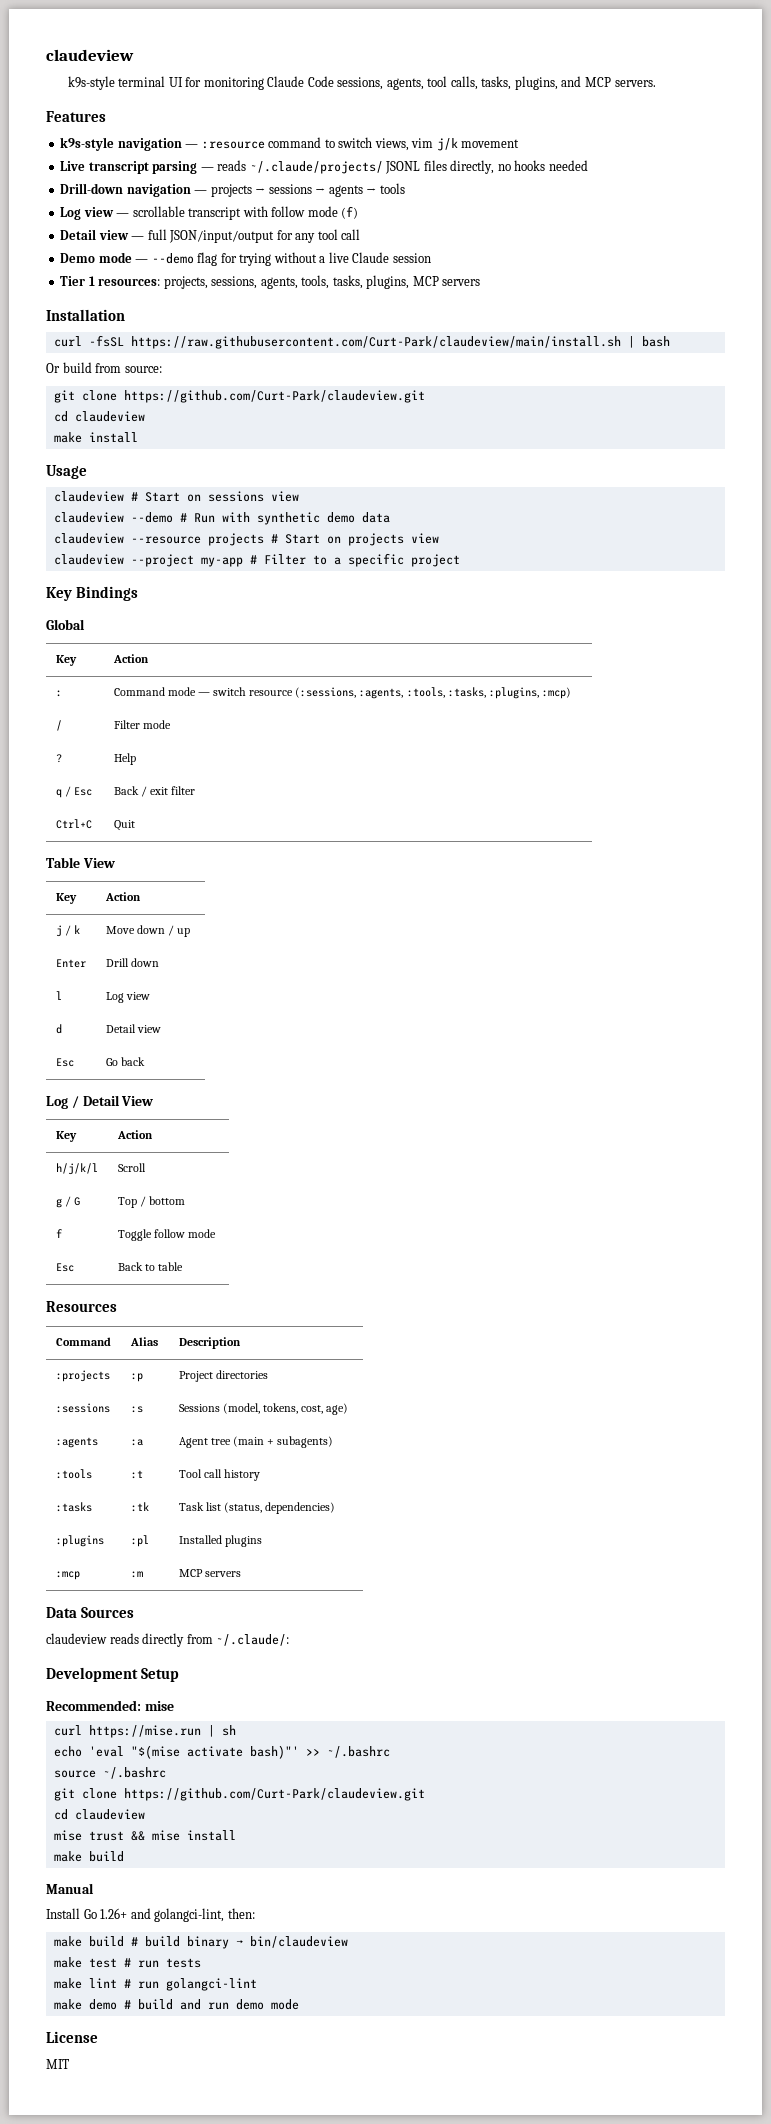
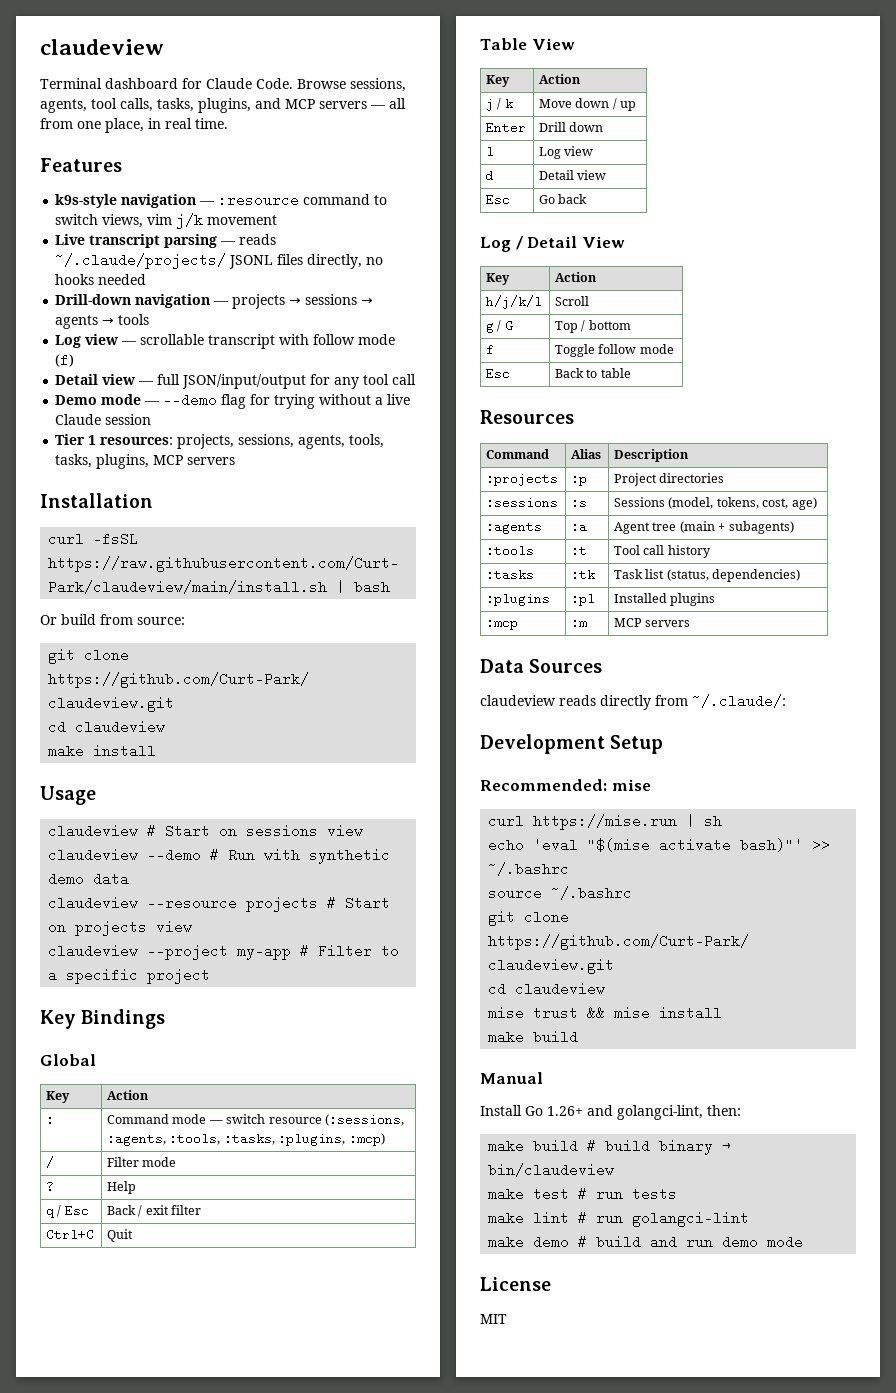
[46,49,134,61] [67,76,334,90] claudeview // k9s-style terminal UI for monitoring Claude Code -> [40,39,164,55] [40,78,346,89] claudeview // Terminal dashboard for Claude Code. Browse
[614,80,656,87] servers. -> [319,98,406,109] [40,118,228,133] servers — all from one place, in real time.

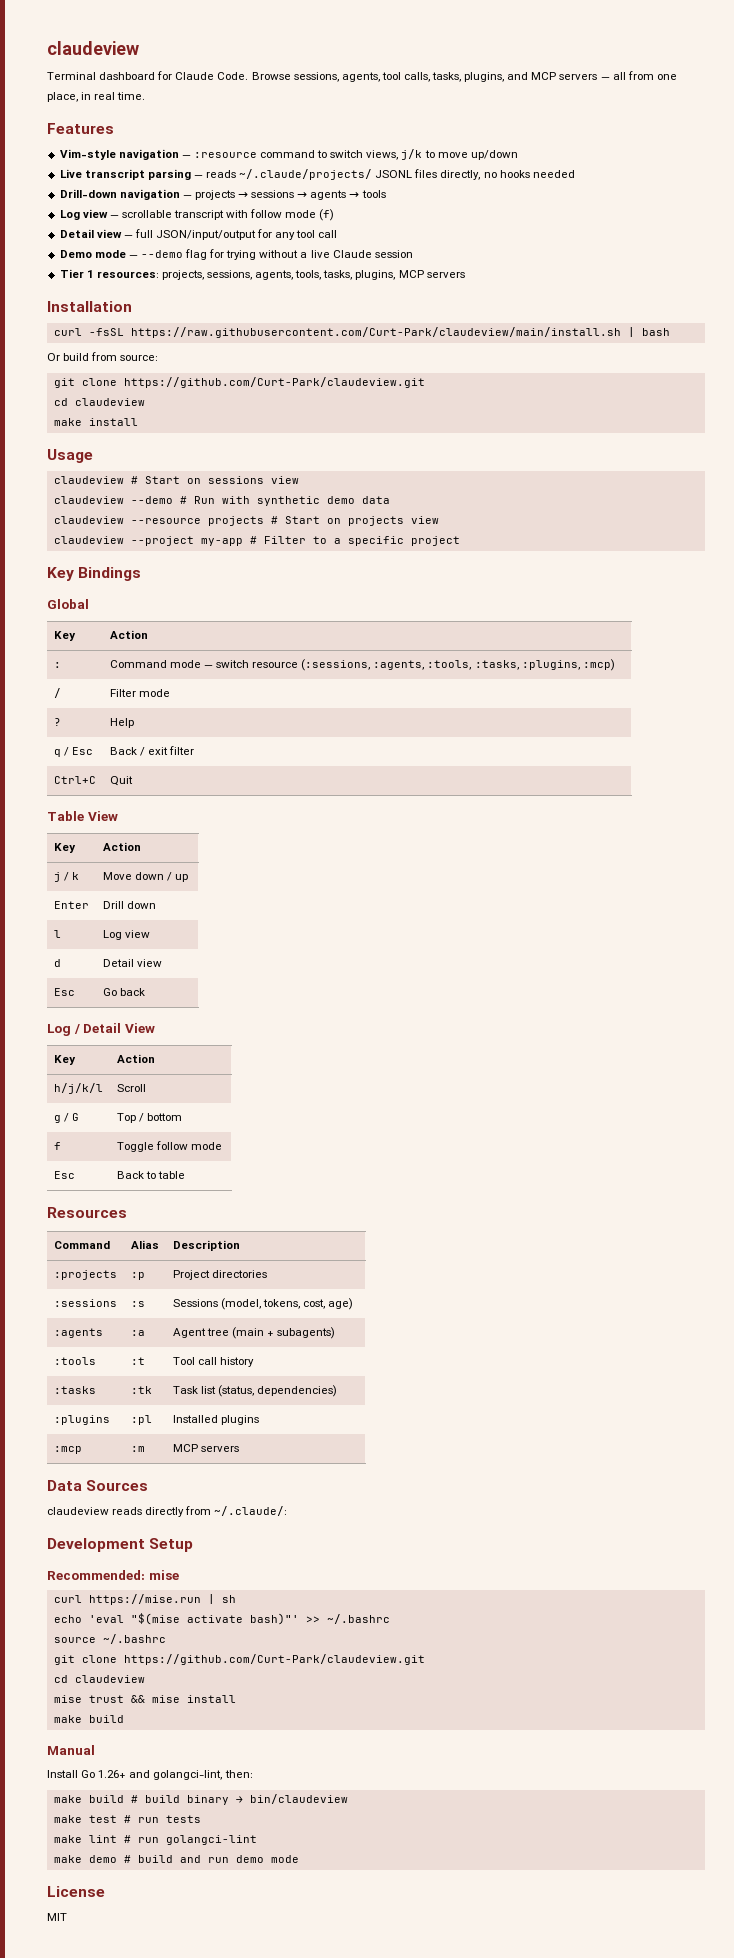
[55,194,118,208] k9s-style -> [59,149,116,160] Vim-style
[147,213,278,229] vim j/k movement -> [401,149,518,160] j/k to move up/down

